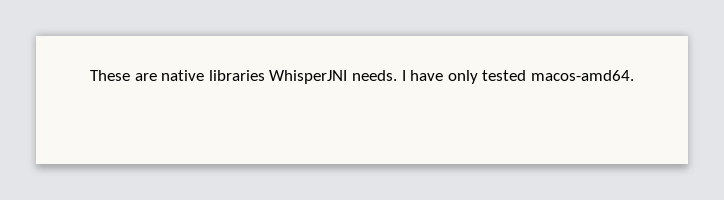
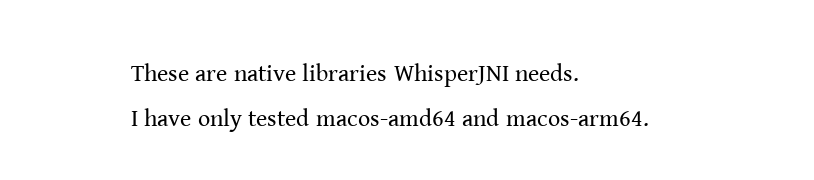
(397, 75) none -> (580, 72) //
[530,70,634,81] macos-amd64. -> [315,108,649,126] macos-amd64 and macos-arm64.

